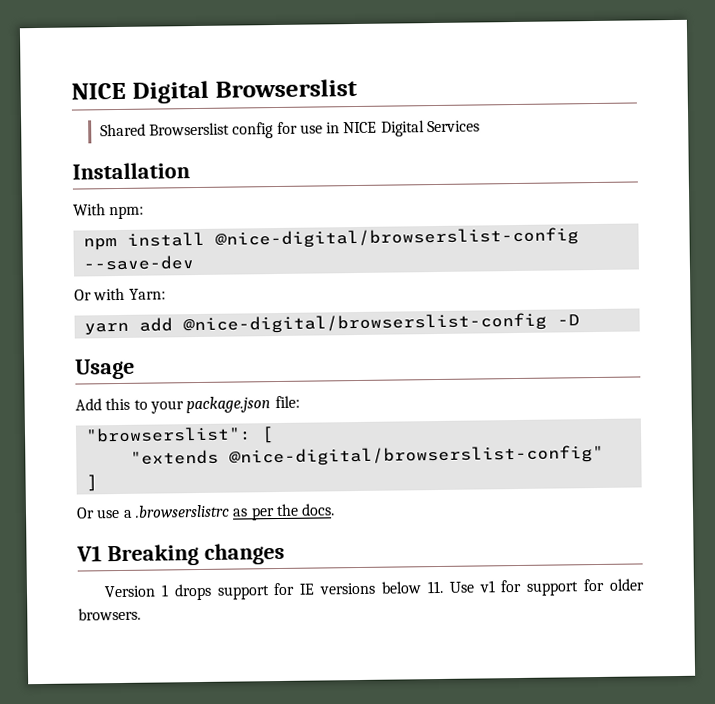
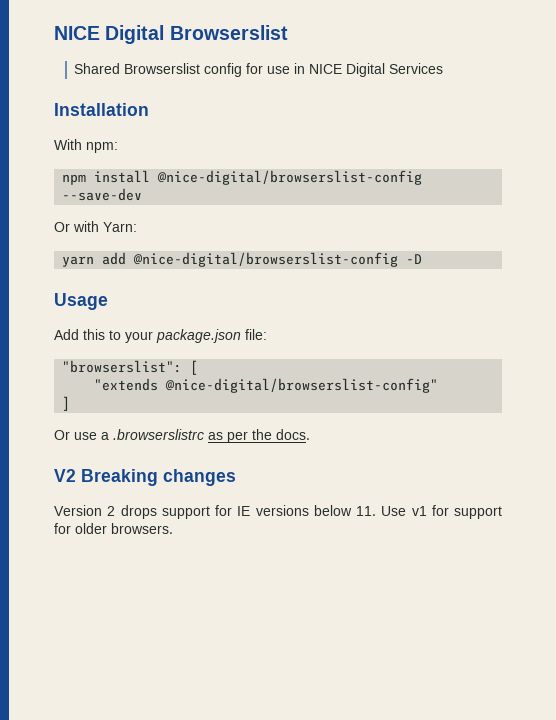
[76,545,102,562] V1 -> [54,469,76,482] V2
[160,584,169,597] 1 -> [107,506,116,516] 2

